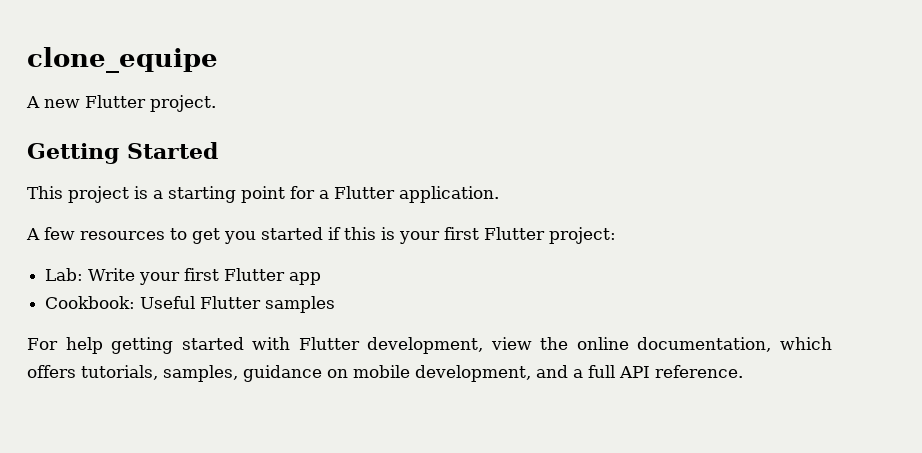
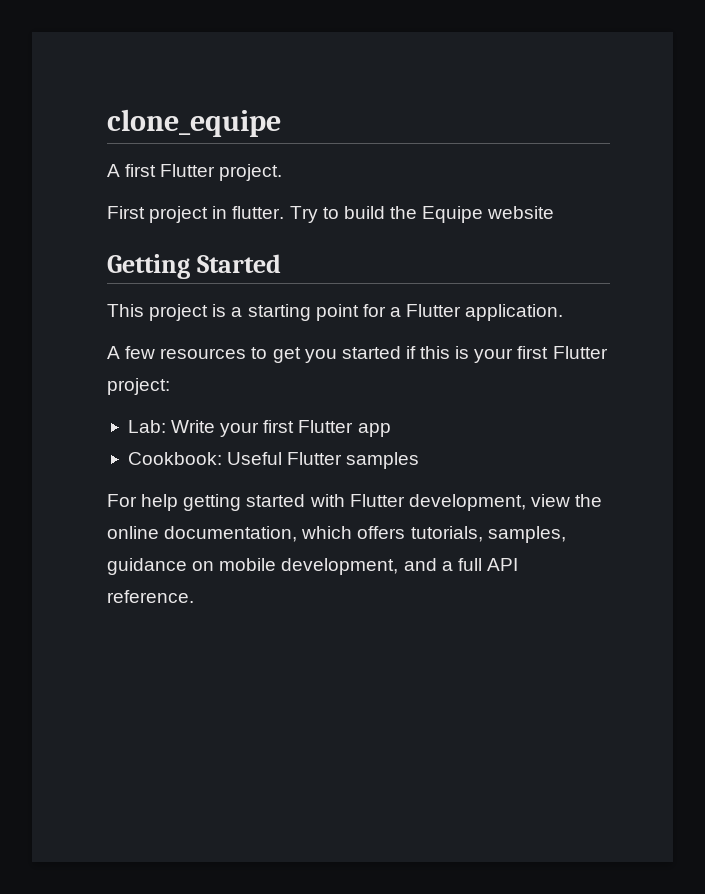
[44,99,80,108] new -> [125,164,157,177] first
(216, 103) none -> [107,206,555,223] // First project in flutter. Try to build the Equipe website

